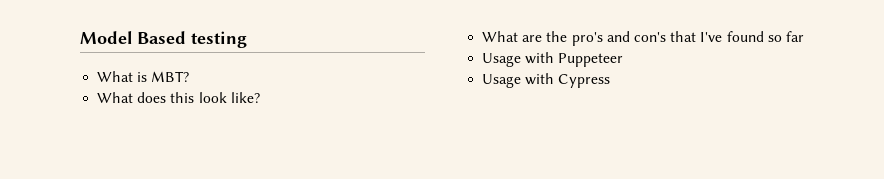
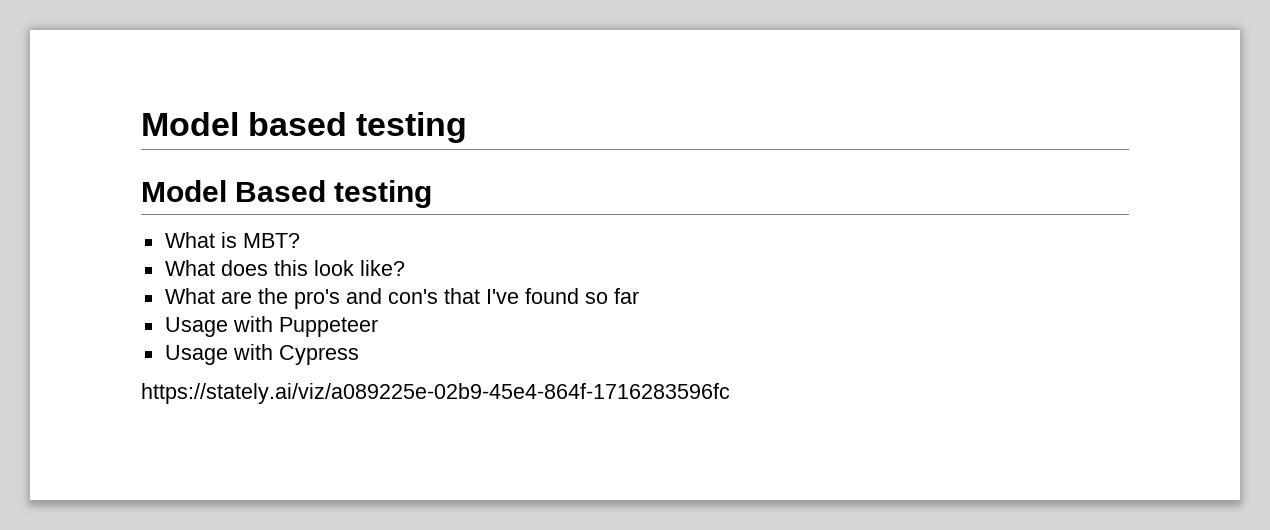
[80,31,132,44] Model -> [141,112,468,143] [141,180,227,202] Model based testing // Model
(611, 81) none -> [141,383,730,404] // https://stately.ai/viz/a089225e-02b9-45e4-864f-1716283596fc

